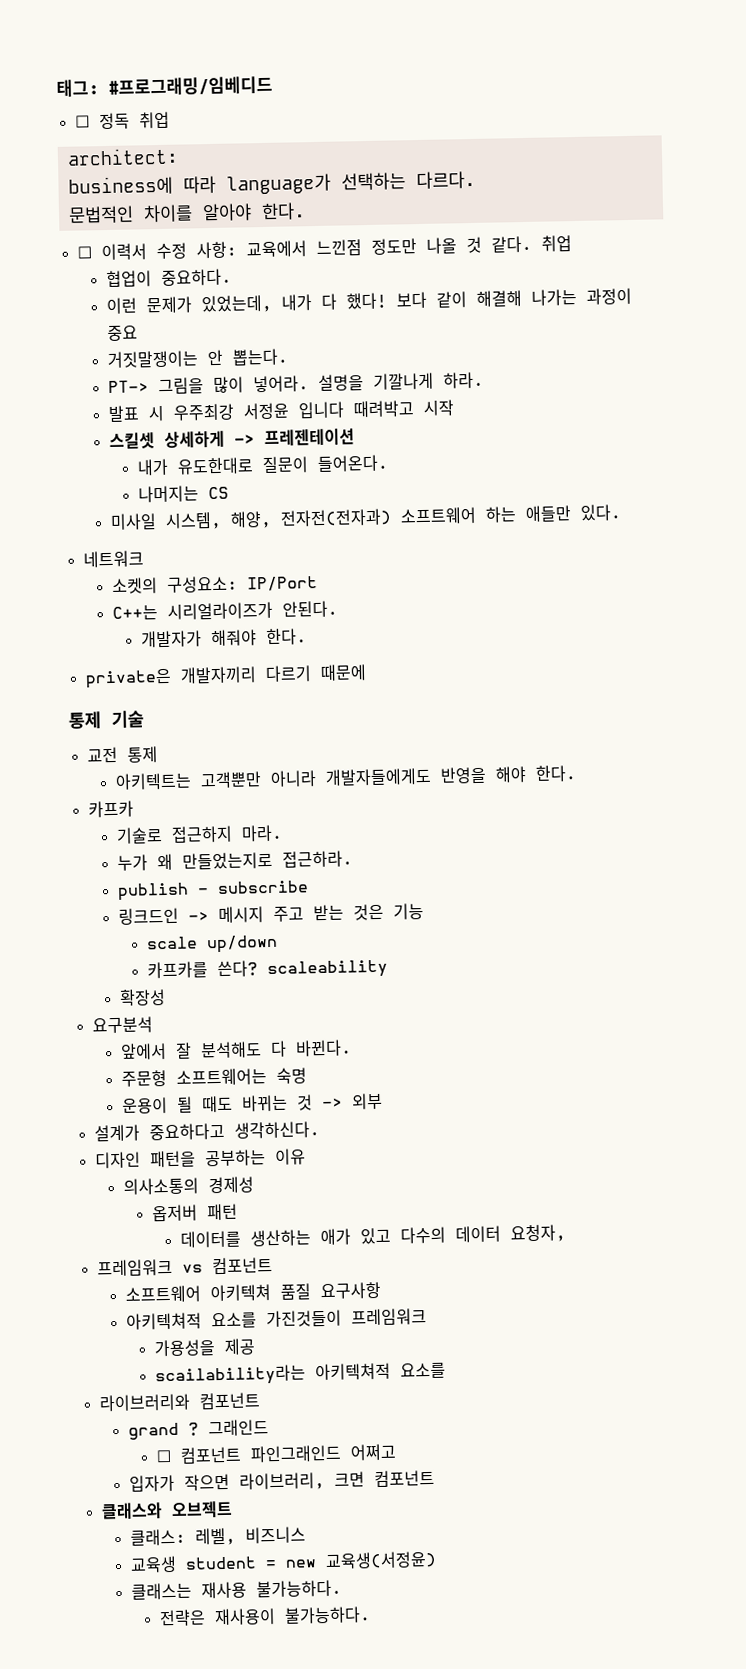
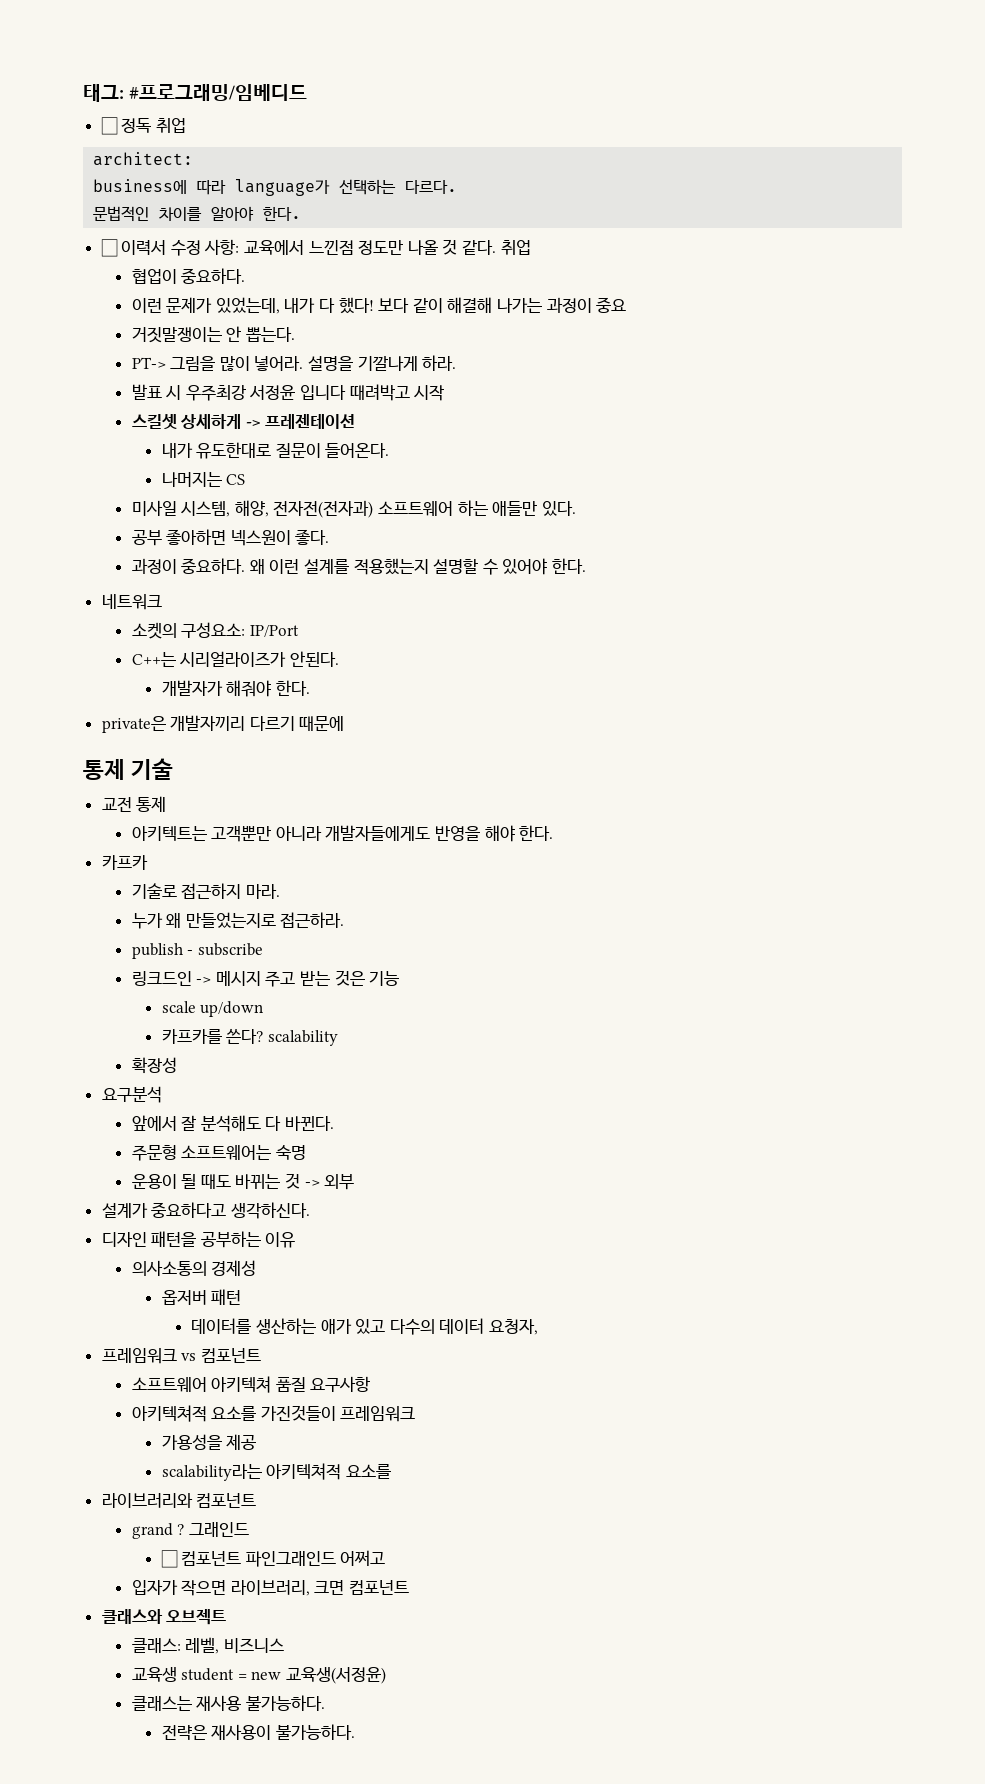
(622, 512) none -> [131,529,330,546] [131,558,586,575] // 공부 좋아하면 넥스원이 좋다. // 과정이 중요하다. 왜 이런 설계를 적용했는지 설명할 수 있어야 한다.
[266,959,388,980] scaleability -> [267,1030,338,1046] scalability
[154,1364,306,1387] scailability라는 -> [161,1464,262,1481] scalability라는

